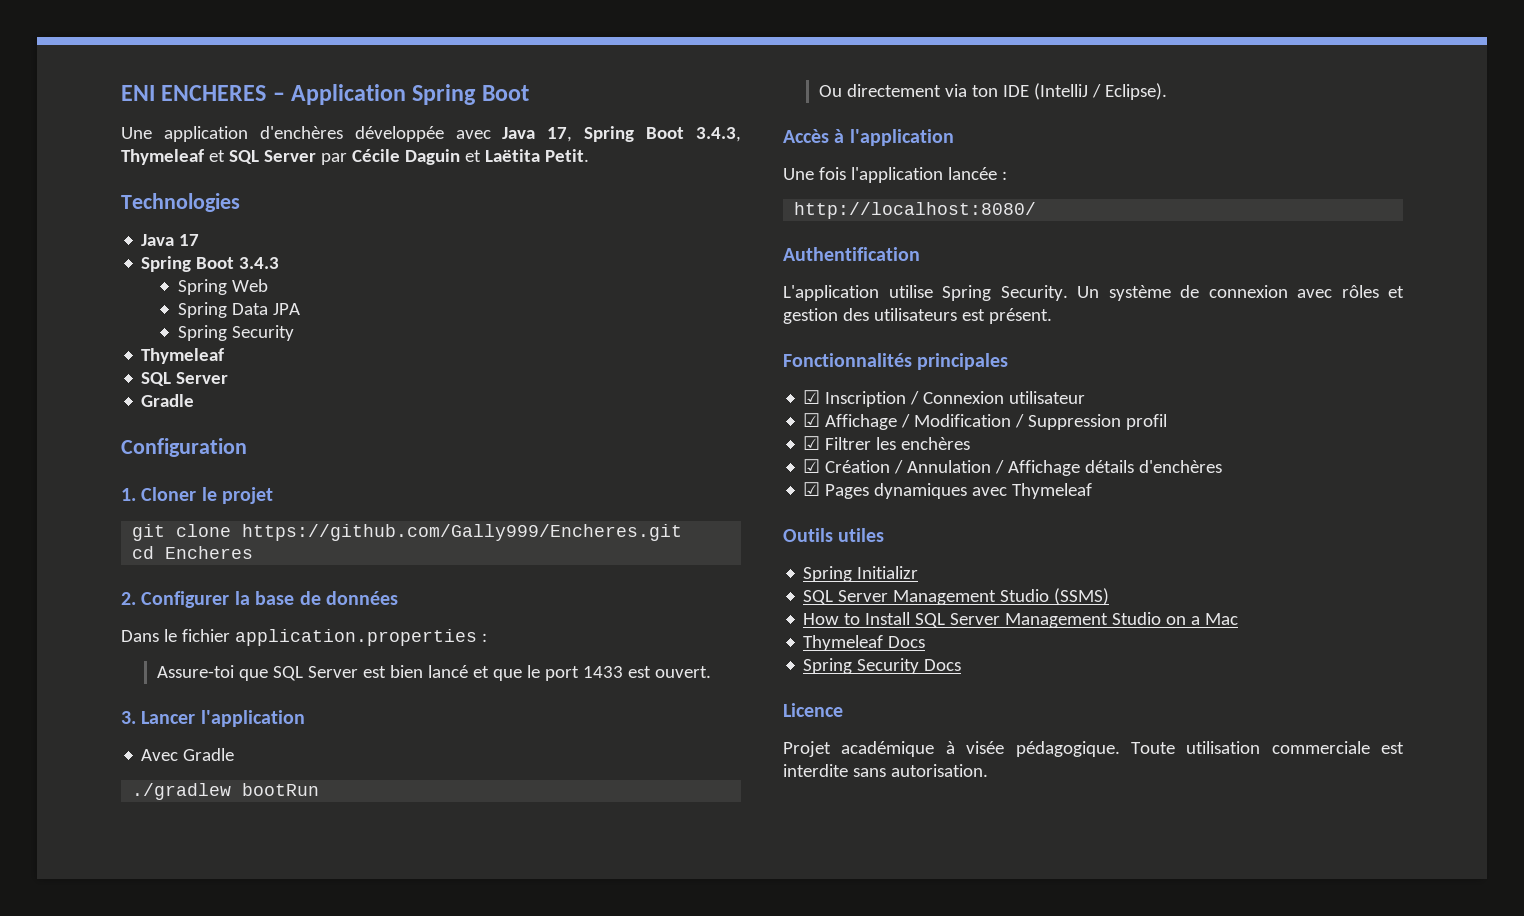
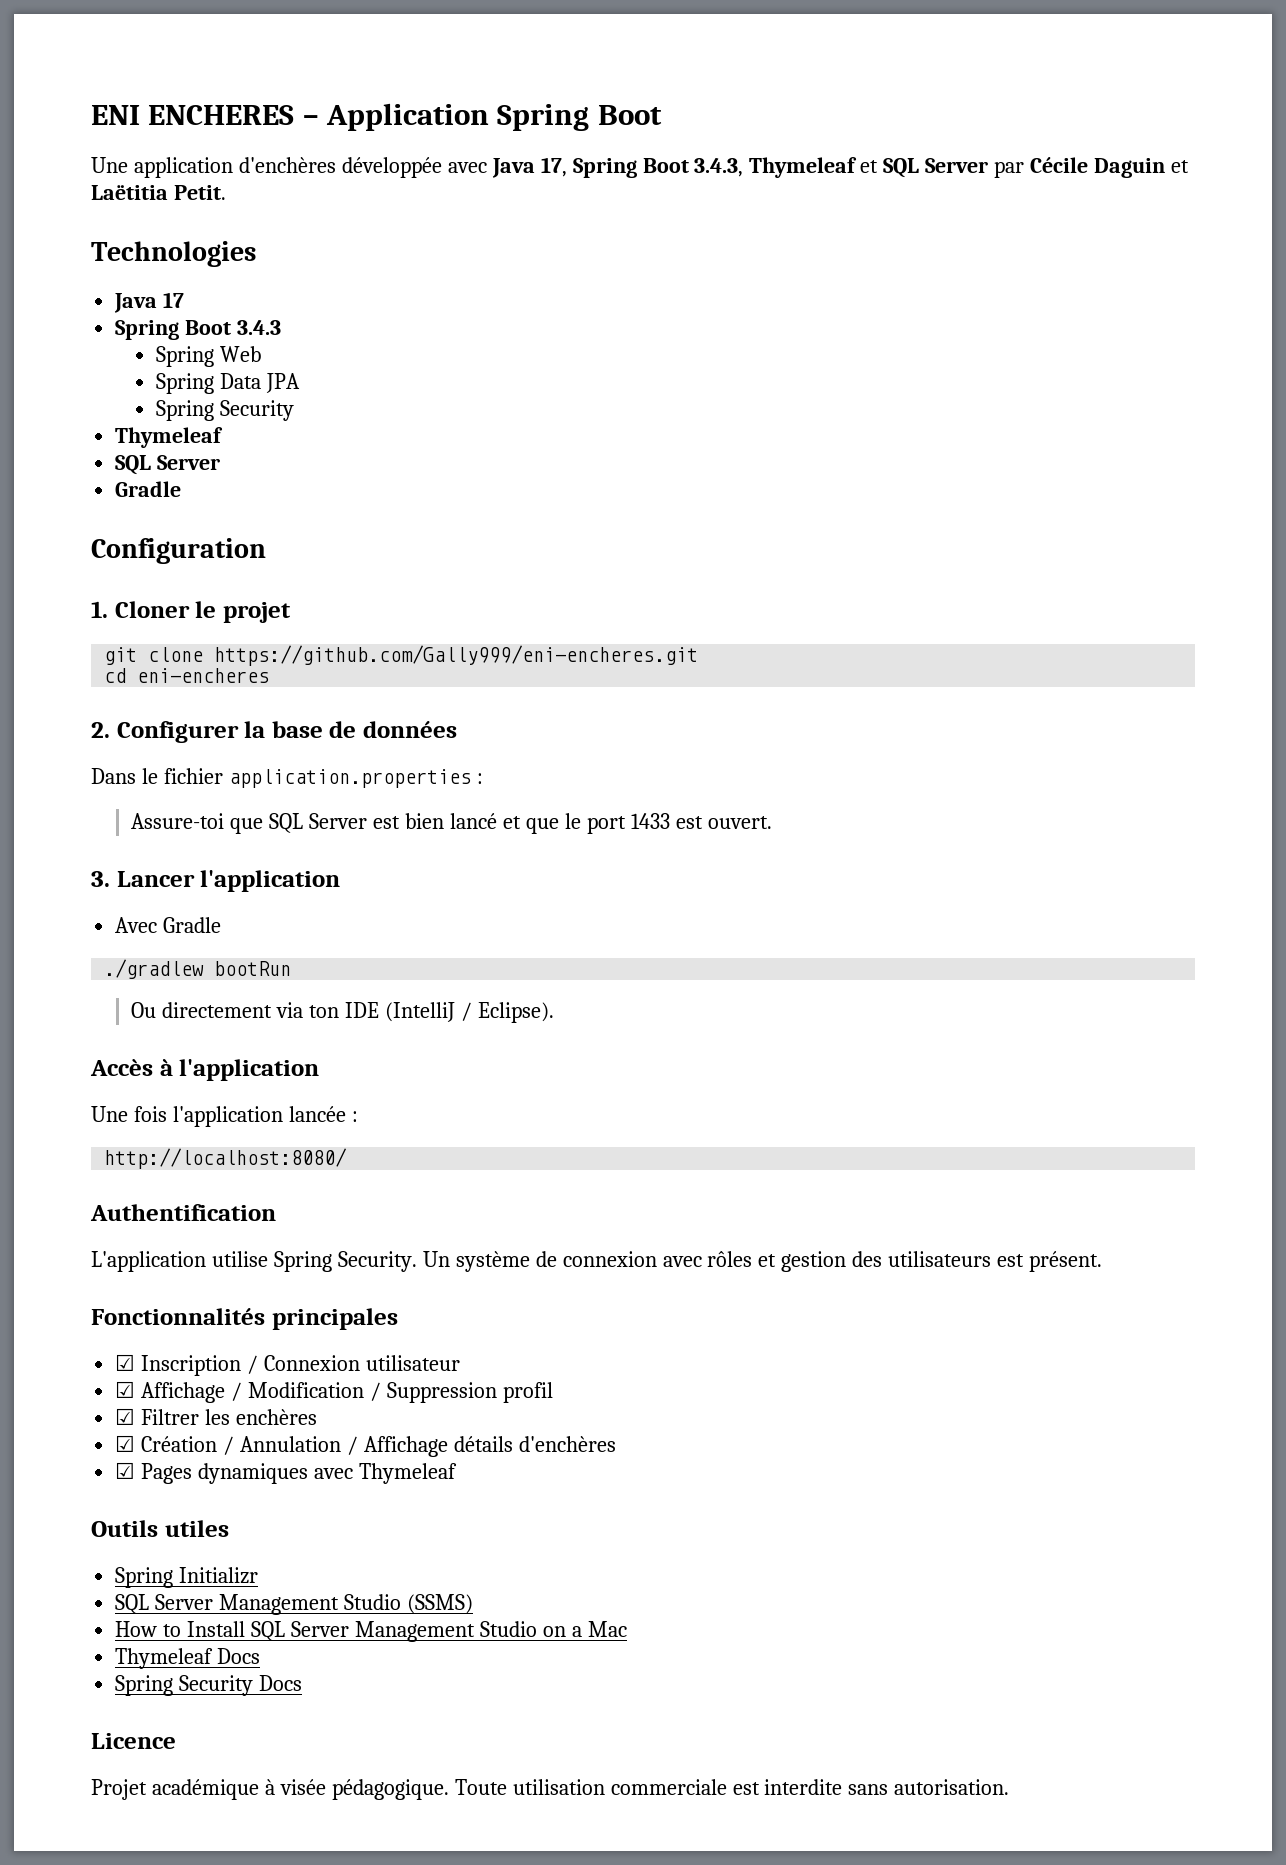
[484,149,540,162] Laëtita -> [91,185,168,200] Laëtitia
[242,524,683,541] https://github.com/Gally999/Encheres.git -> [214,645,699,666] https://github.com/Gally999/eni-encheres.git
[165,546,254,559] Encheres -> [137,668,270,683] eni-encheres

